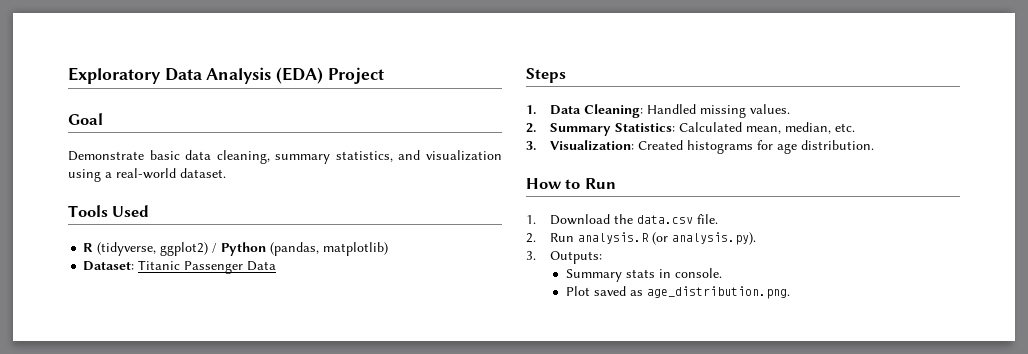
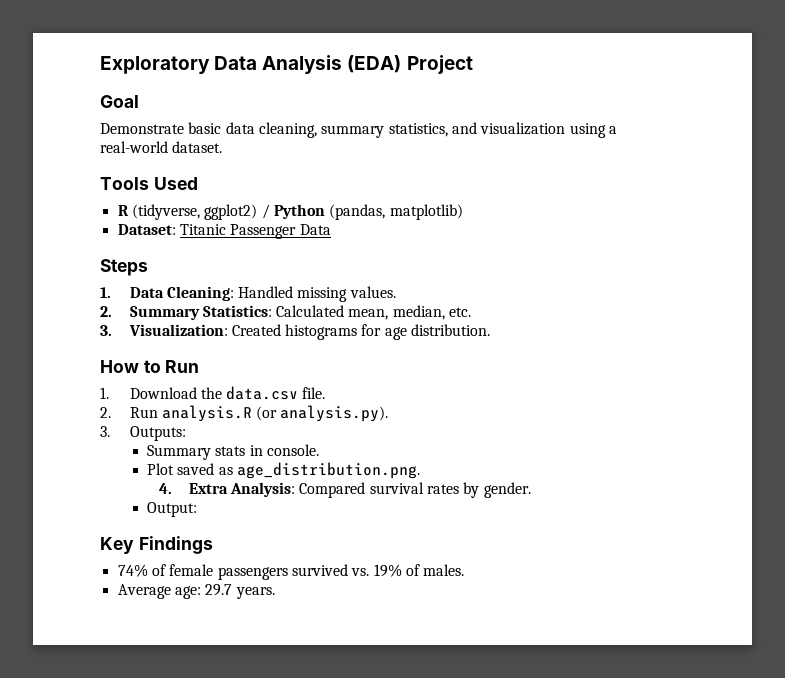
(790, 292) none -> [159,482,531,498] [147,502,198,517] [100,536,213,554] [117,564,465,580] [117,584,275,599] // 4. Extra Analysis: Compared survival rates by gender. // Output: // Key Findings // 74% of female passengers survived vs. 19% of males. // Average age: 29.7 years.

